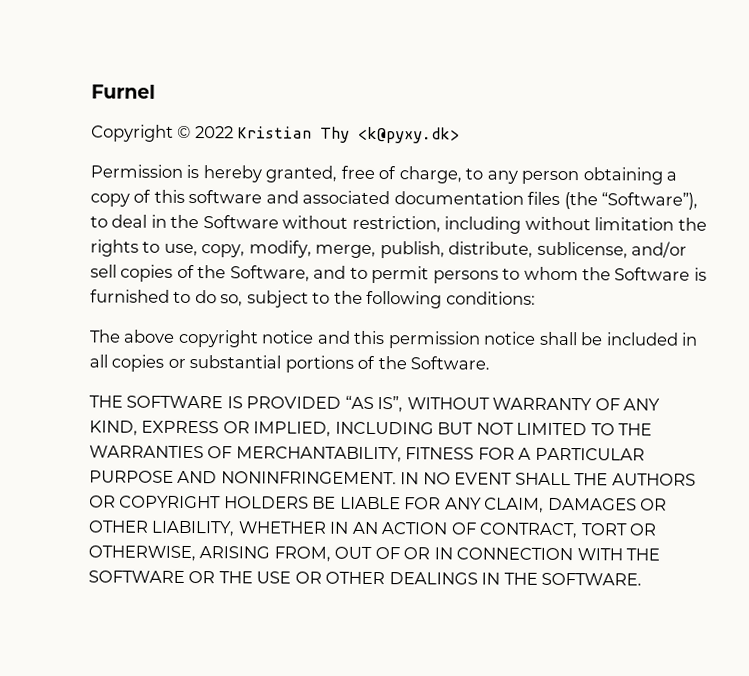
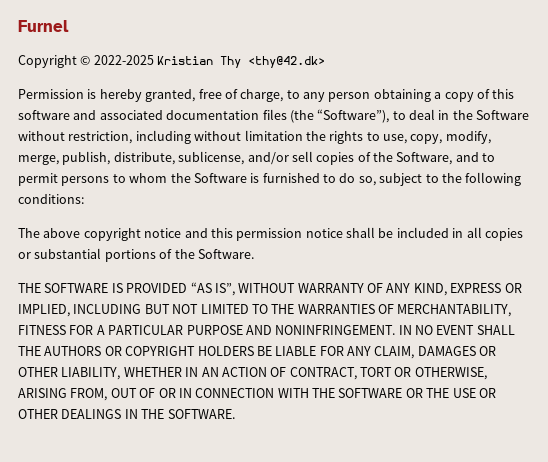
[194,126,234,139] 2022 -> [93,55,154,65] 2022-2025
[358,126,461,144] <k@pyxy.dk> -> [248,56,326,68] <thy@42.dk>

